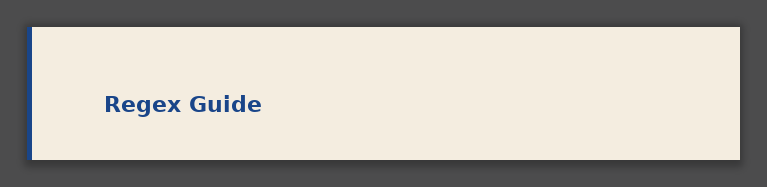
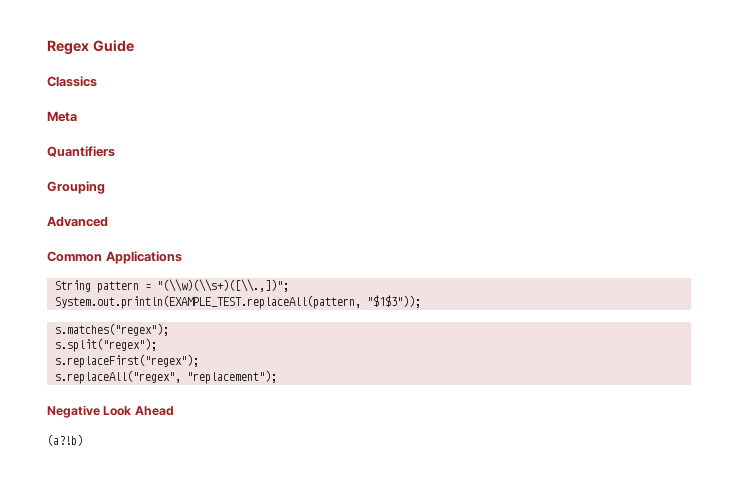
(262, 103) none -> [47,76,97,87] [47,111,77,122] [47,146,115,157] [47,181,105,194] [47,216,108,227] [47,251,182,264] [54,279,289,293] [54,295,421,309] [54,323,169,336] [54,338,157,352] [54,354,199,368] [54,370,277,384] [47,405,174,418] [47,434,83,446] // Classics // Meta // Quantifiers // Grouping // Advanced // Common Applications // String pattern = "(\\w)(\\s+)([\\.,])"; // System.out.println(EXAMPLE_TEST.replaceAll(pattern, "$1$3")); // s.matches("regex"); // s.split("regex"); // s.replaceFirst("regex"); // s.replaceAll("regex", "replacement"); // Negative Look Ahead // (a?!b)

